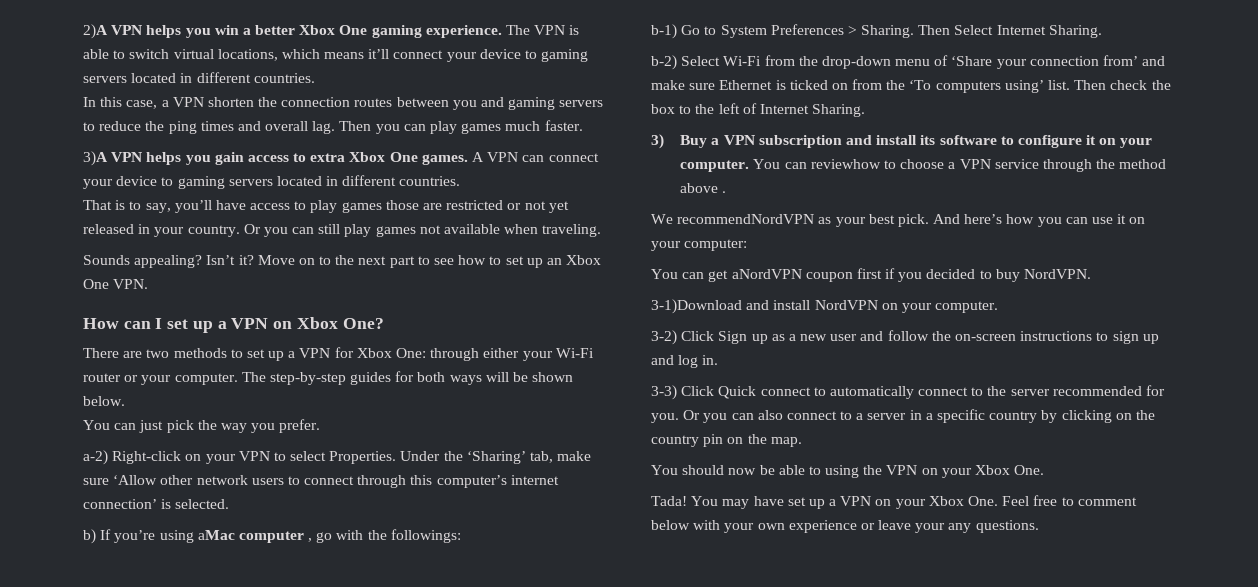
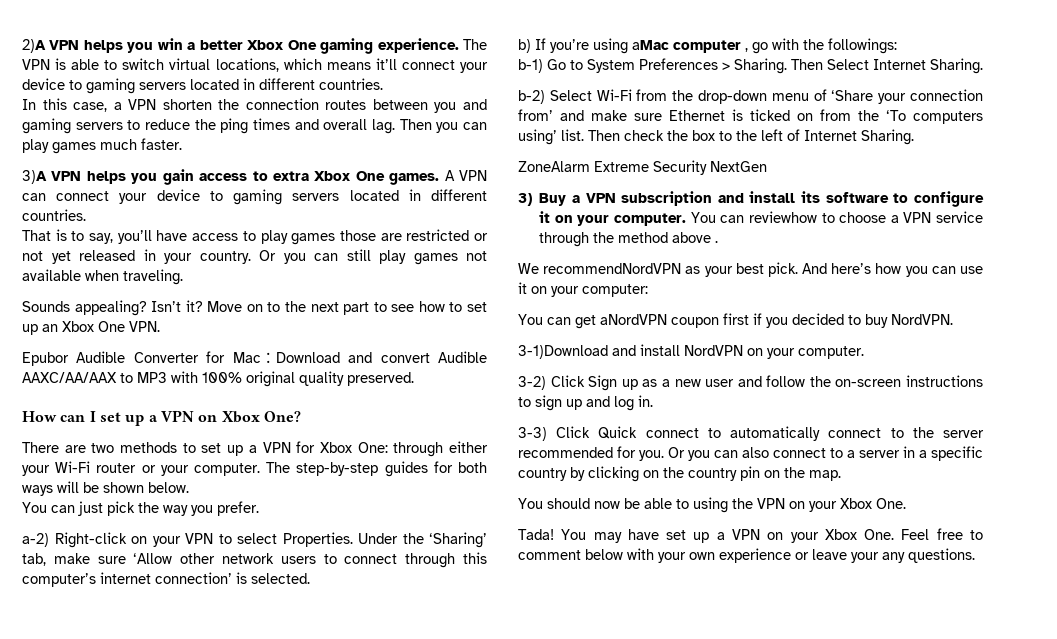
(149, 284) none -> [22,351,487,366] [22,371,414,387] // Epubor Audible Converter for Mac：Download and convert Audible AAXC/AA/AAX to MP3 with 100% original quality preserved.
(866, 110) none -> [518,160,767,175] // ZoneAlarm Extreme Security NextGen

